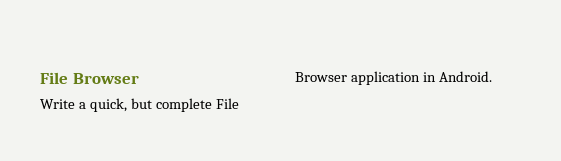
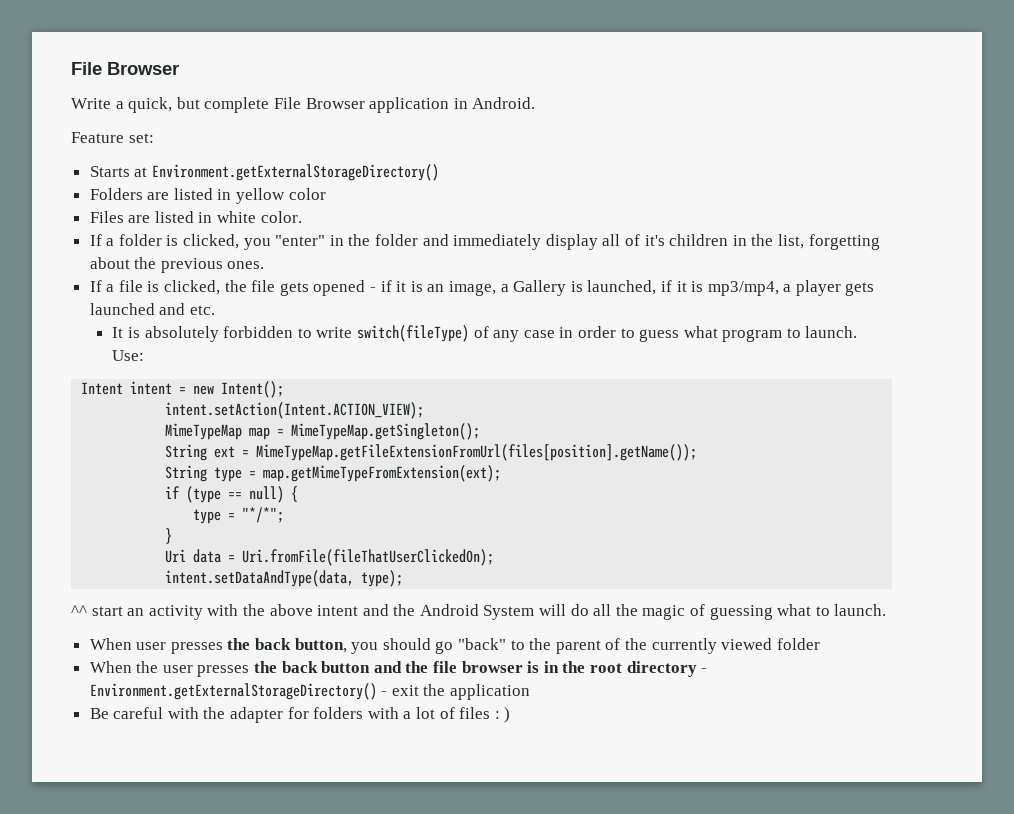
(492, 76) none -> [71,132,154,143] [89,164,439,181] [89,188,326,204] [89,211,302,223] [89,234,880,250] [89,257,265,273] [89,280,875,296] [89,303,215,315] [112,325,858,342] [112,350,145,361] [81,381,285,398] [165,402,425,419] [165,423,481,440] [165,444,698,461] [165,465,502,482] [165,486,299,503] [193,507,285,524] [165,528,173,544] [165,549,495,566] [165,570,404,587] [71,604,887,620] [89,638,820,654] [89,661,708,677] [89,683,531,700] [89,707,511,723] // Feature set: // Starts at Environment.getExternalStorageDirectory() // Folders are listed in yellow color // Files are listed in white color. // If a folder is clicked, you "enter" in the folder and immediately display all of it's children in the list, forgetting about the previous ones. // If a file is clicked, the file gets opened - if it is an image, a Gallery is launched, if it is mp3/mp4, a player gets launched and etc. // It is absolutely forbidden to write switch(fileType) of any case in order to guess what program to launch. Use: // Intent intent = new Intent(); // intent.setAction(Intent.ACTION_VIEW); // MimeTypeMap map = MimeTypeMap.getSingleton(); // String ext = MimeTypeMap.getFileExtensionFromUrl(files[position].getName()); // String type = map.getMimeTypeFromExtension(ext); // if (type == null) { // type = "*/*"; // } // Uri data = Uri.fromFile(fileThatUserClickedOn); // intent.setDataAndType(data, type); // ^^ start an activity with the above intent and the Android System will do all the magic of guessing what to launch. // When user presses the back button, you should go "back" to the parent of the currently viewed folder // When the user presses the back button and the file browser is in the root directory - Environment.getExternalStorageDirectory() - exit the application // Be careful with the adapter for folders with a lot of files : )

